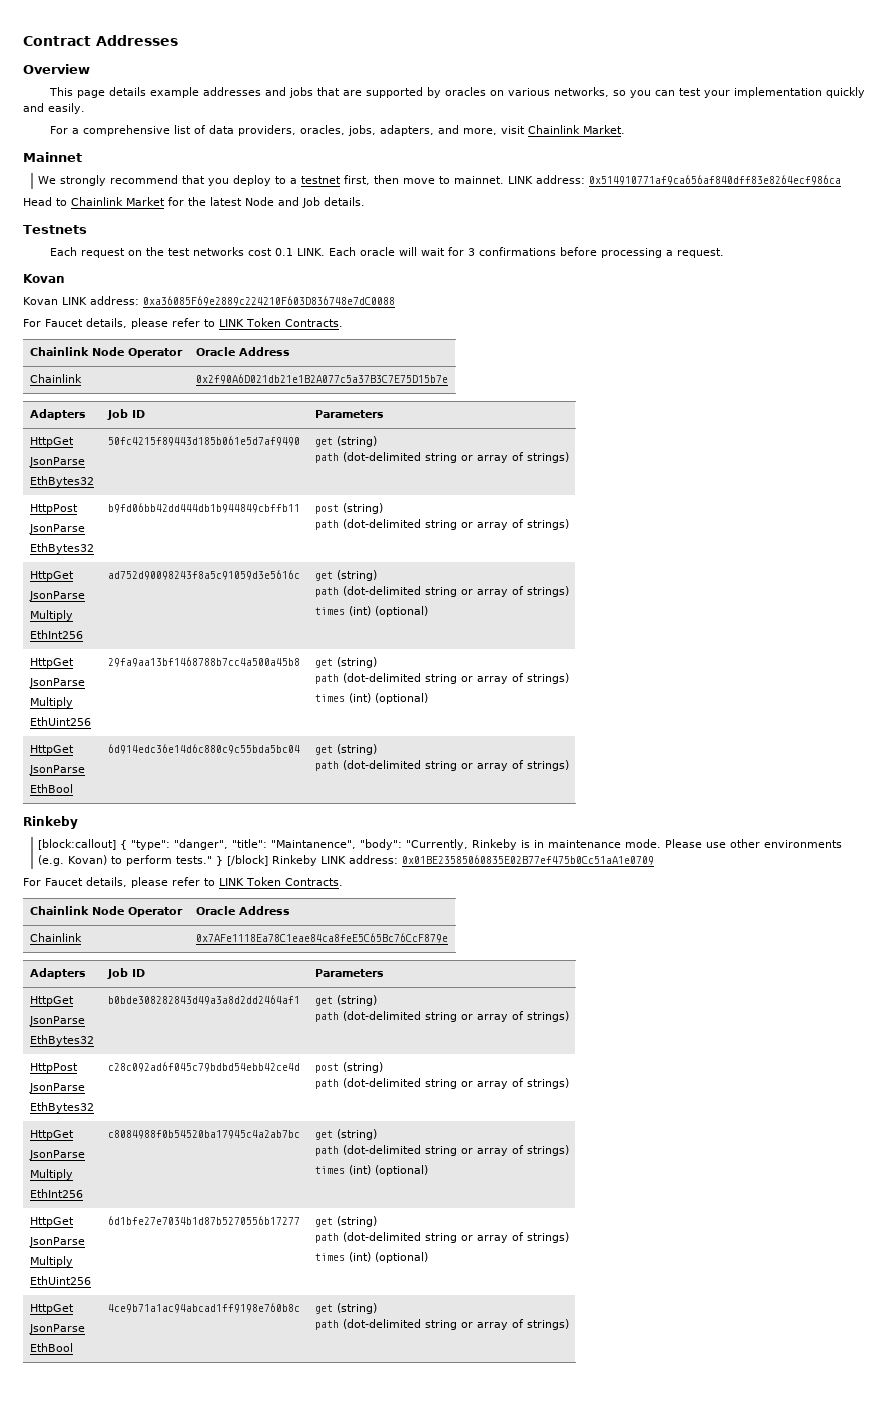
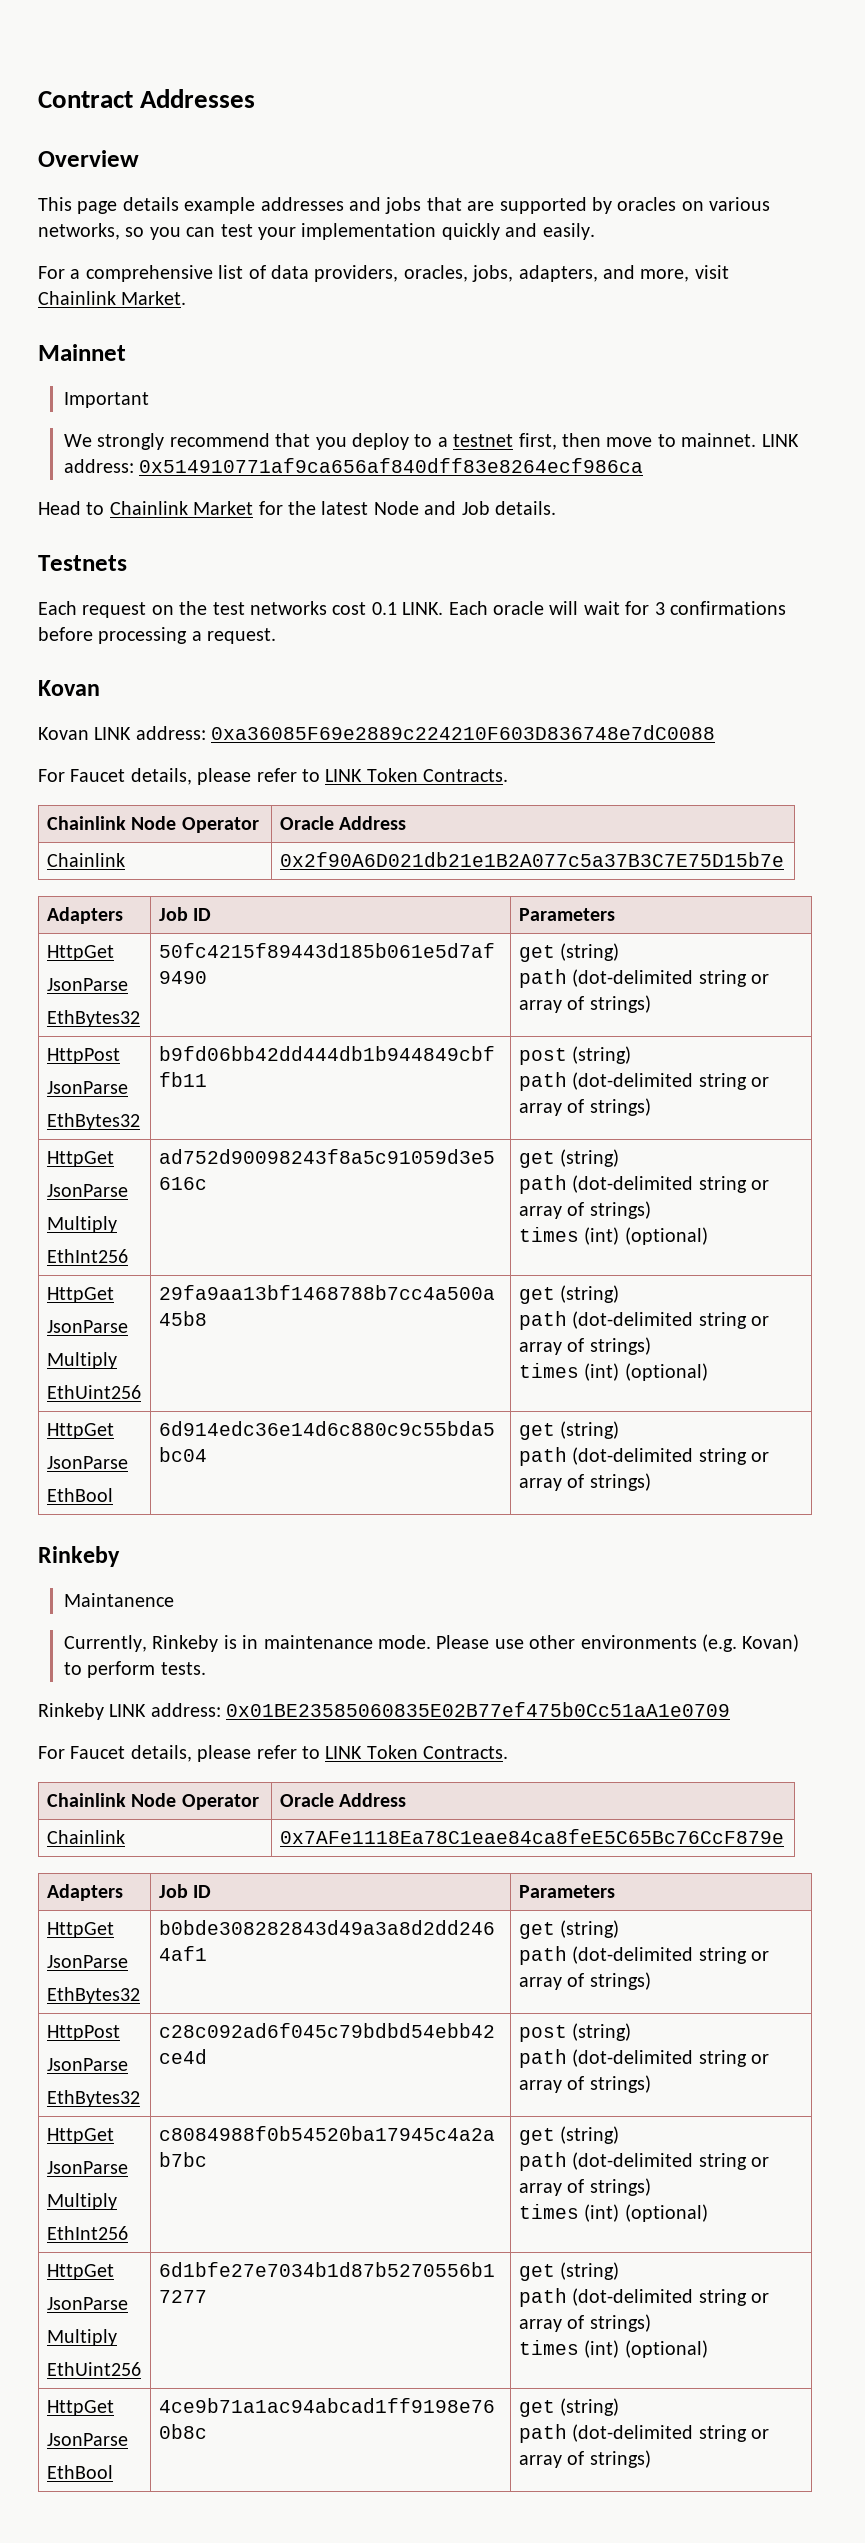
(82, 157) none -> [64,392,150,408] // Important
[38,839,469,850] [block:callout] { "type": "danger", "title": "Maintanence", "body": "Currently, -> [64,1593,175,1607] [64,1635,148,1652] Maintanence // Currently,
[176,855,269,866] tests." } [/block] -> [160,1662,206,1675] tests. //

